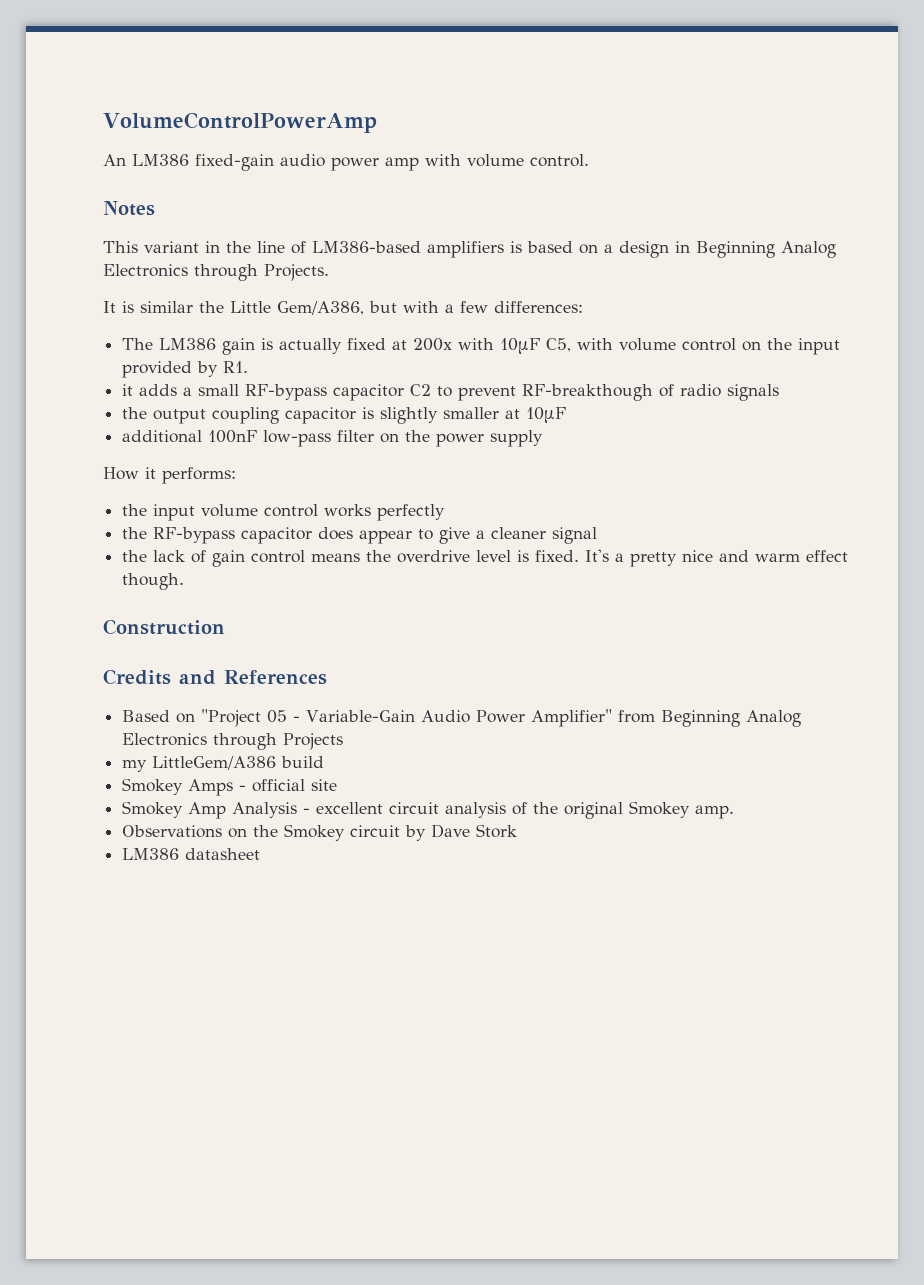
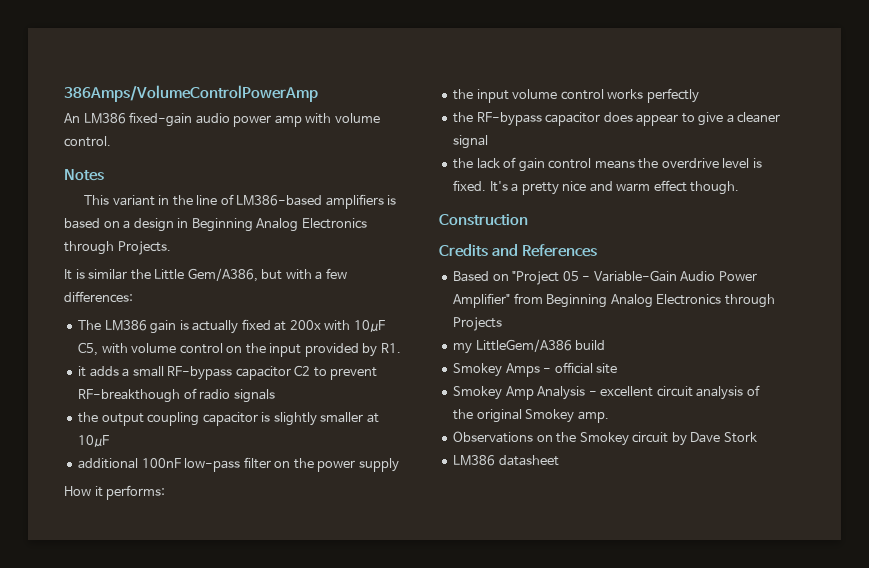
[103,112,377,133] VolumeControlPowerAmp -> [64,85,318,102] 386Amps/VolumeControlPowerAmp

